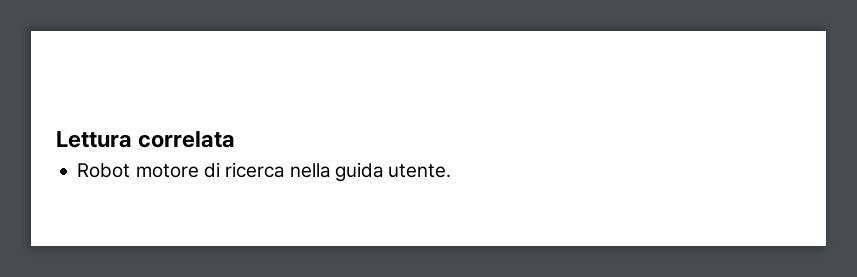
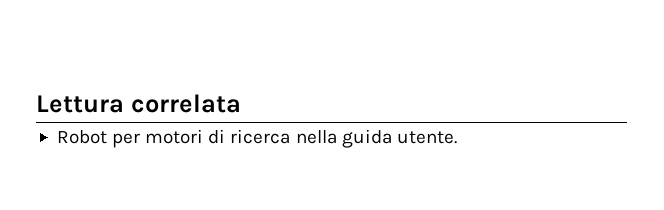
[135,164,199,178] motore -> [112,129,204,148] per motori

